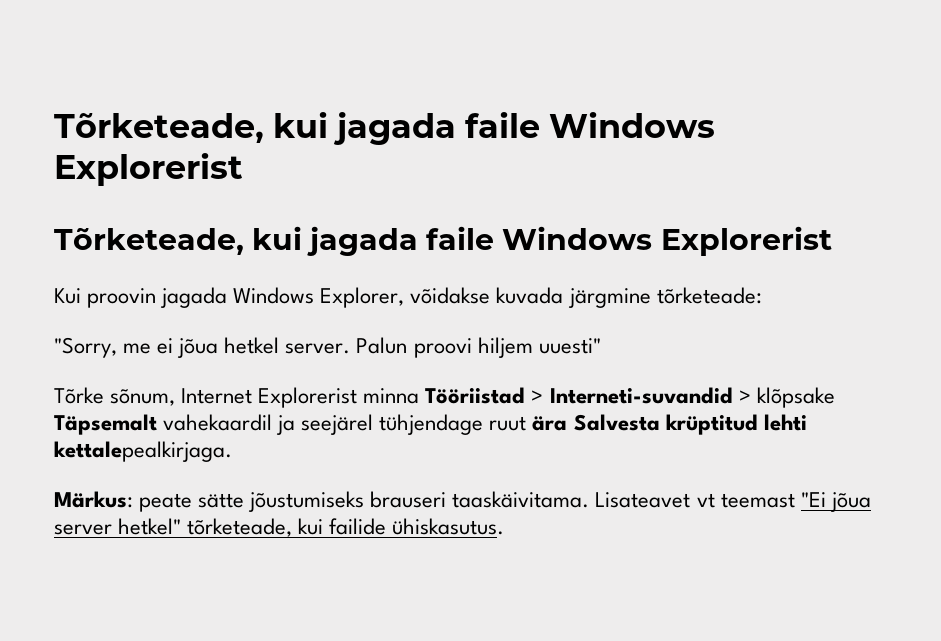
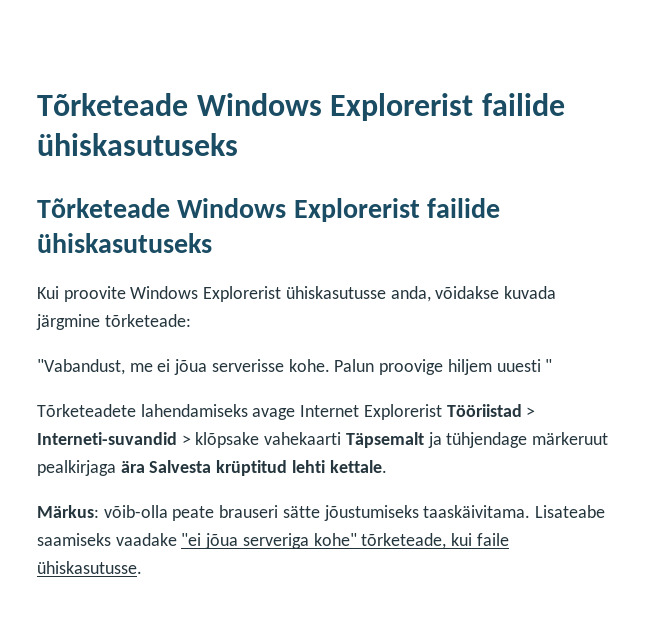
[54,112,716,145] [54,153,243,186] [54,226,832,256] Tõrketeade, kui jagada faile Windows Explorerist // Tõrketeade, kui jagada faile Windows Explorerist -> [37,93,565,121] [37,133,238,156] [37,198,501,222] [37,233,212,253] Tõrketeade Windows Explorerist failide ühiskasutuseks // Tõrketeade Windows Explorerist failide ühiskasutuseks
[87,287,405,308] proovin jagada Windows Explorer, -> [63,286,431,302] proovite Windows Explorerist ühiskasutusse anda,
[54,337,117,358] "Sorry, -> [37,359,125,375] "Vabandust,
[224,337,601,358] [54,387,176,406] hetkel server. Palun proovi hiljem uuesti" // Tõrke sõnum, -> [211,359,553,375] [37,404,296,420] serverisse kohe. Palun proovige hiljem uuesti " // Tõrketeadete lahendamiseks avage
[363,388,420,404] minna -> (442, 412) none
[54,414,527,435] Täpsemalt vahekaardil ja seejärel tühjendage ruut -> [264,432,609,448] [37,460,116,476] vahekaarti Täpsemalt ja tühjendage märkeruut pealkirjaga
[54,441,232,462] kettalepealkirjaga. -> [329,460,387,473] kettale.
[139,491,871,512] [54,518,505,537] peate sätte jõustumiseks brauseri taaskäivitama. Lisateavet vt teemast "Ei jõua server hetkel" tõrketeade, kui failide ühiskasutus. -> [103,505,606,521] [37,533,509,549] [37,561,142,574] võib-olla peate brauseri sätte jõustumiseks taaskäivitama. Lisateabe saamiseks vaadake "ei jõua serveriga kohe" tõrketeade, kui faile ühiskasutusse.

